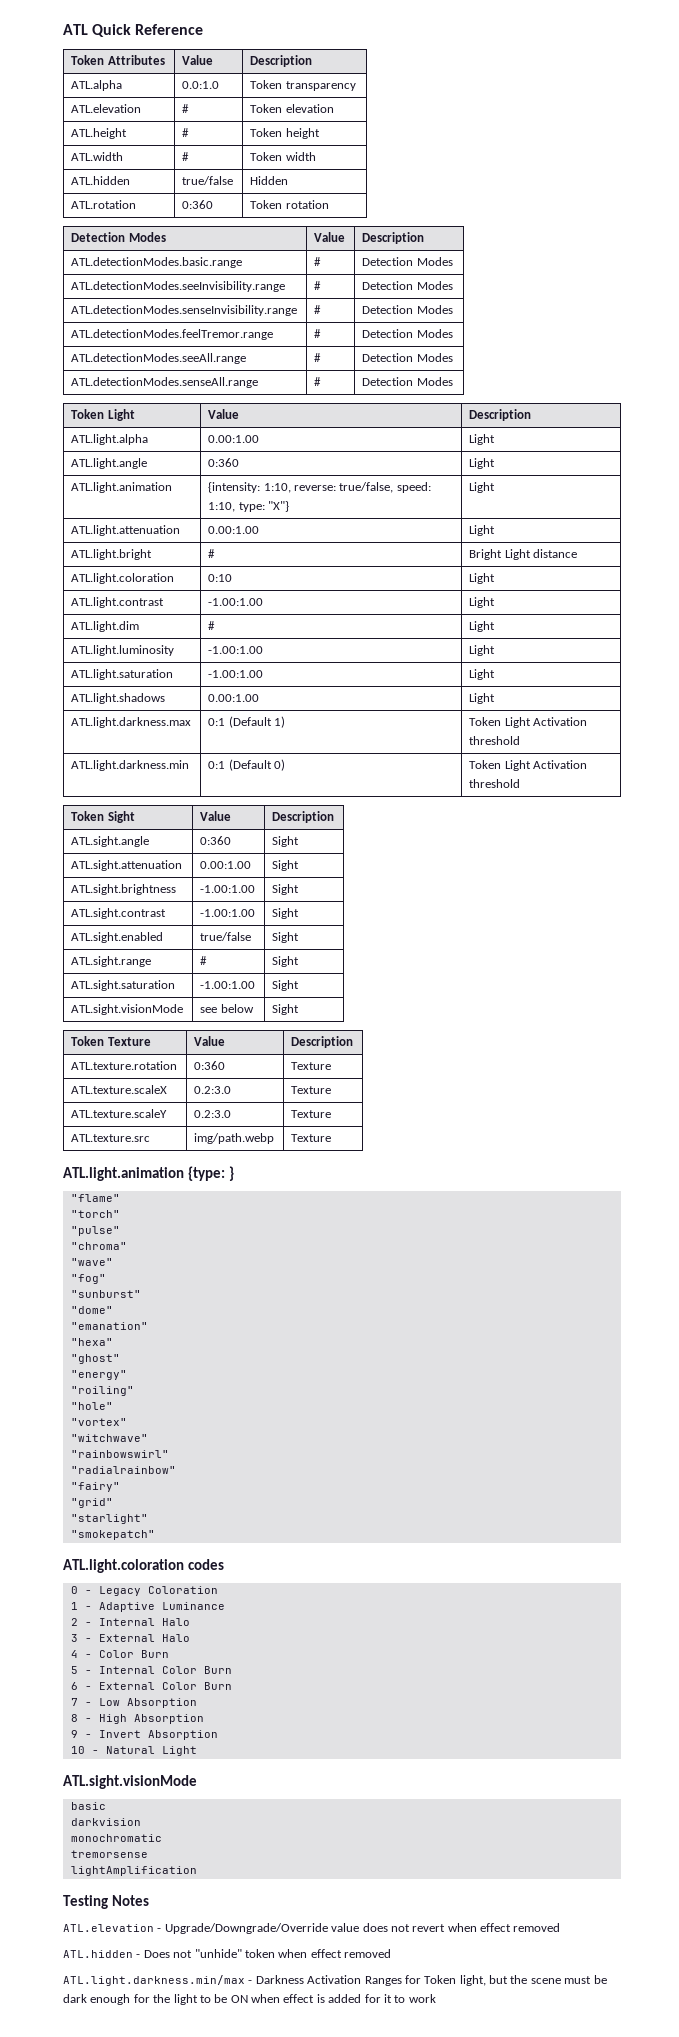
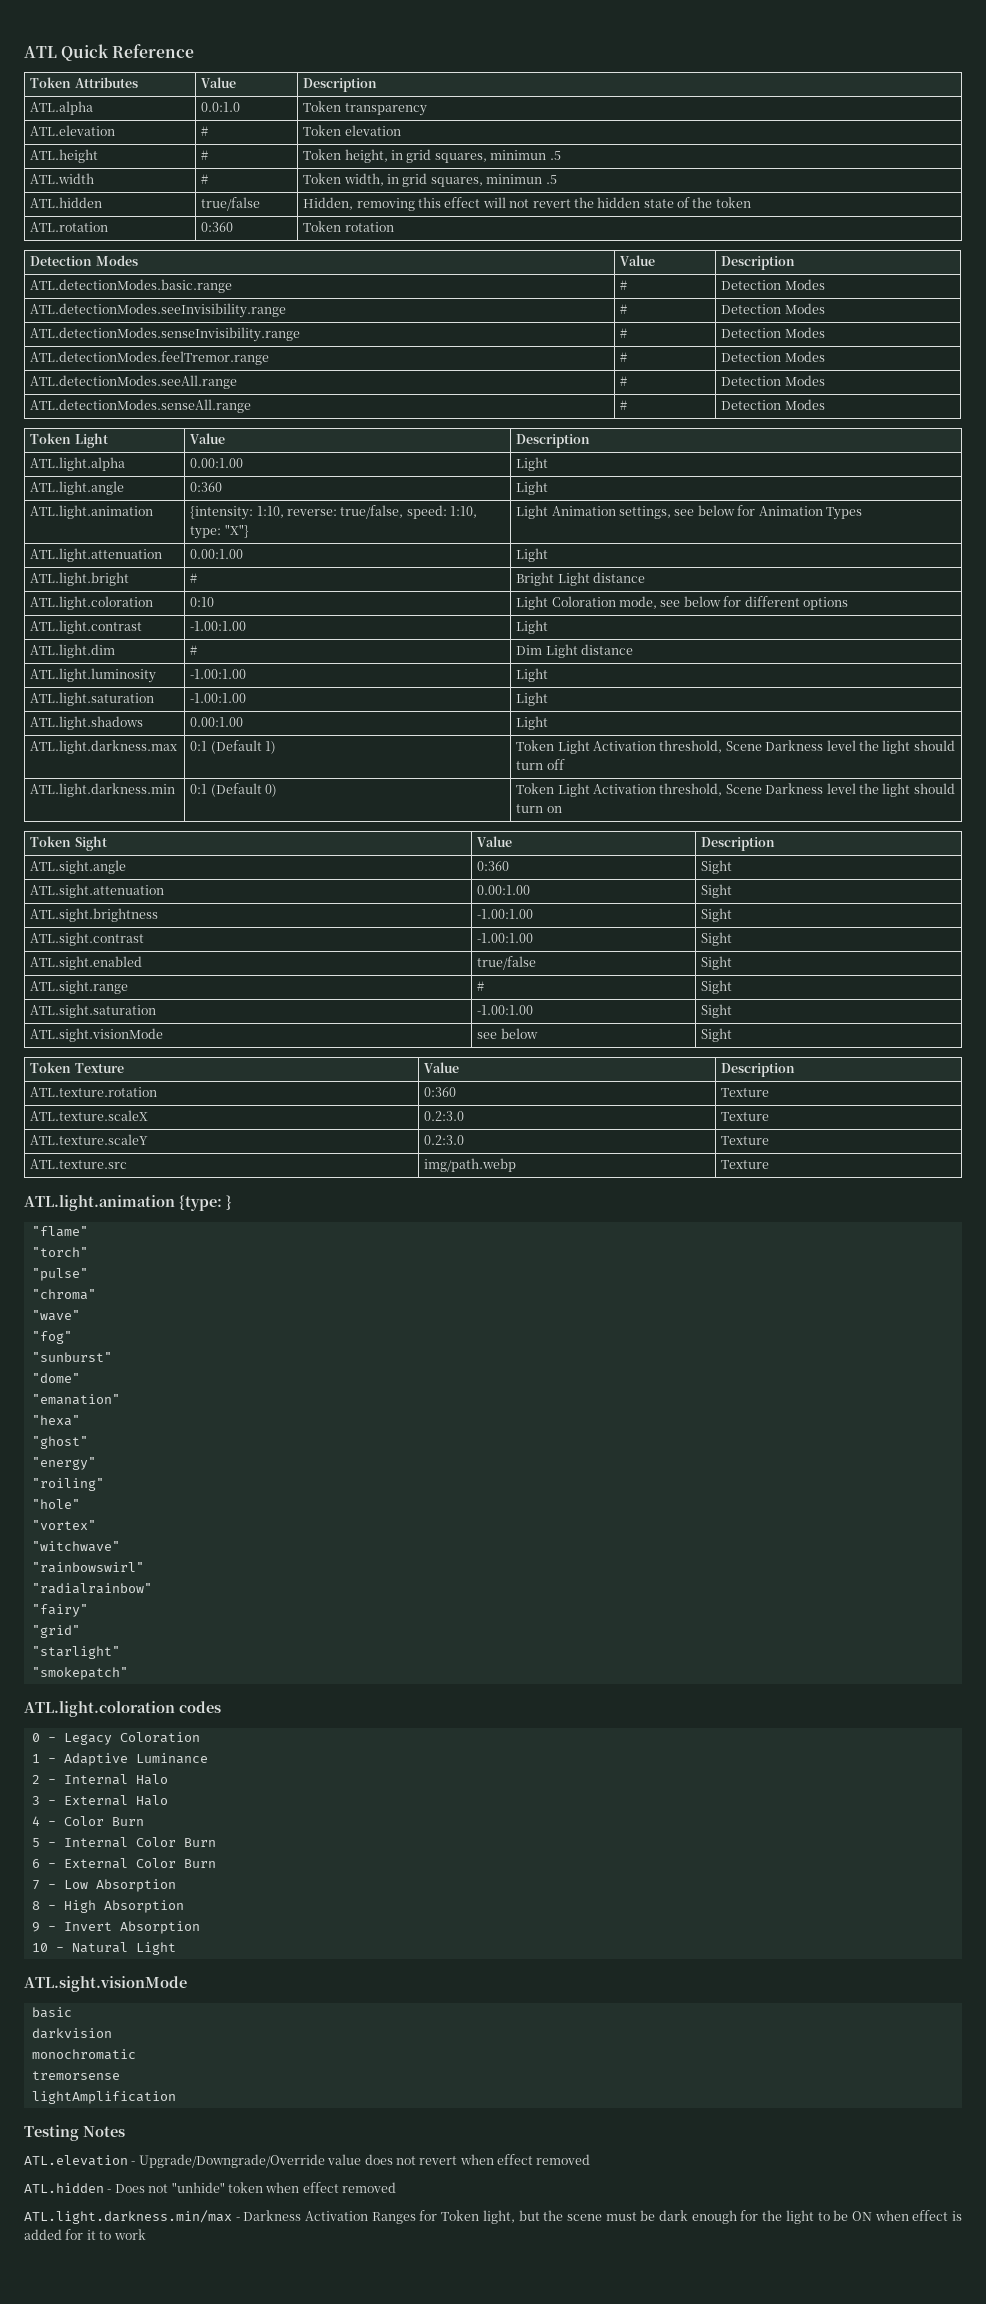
[285,128,320,139] [71,152,124,161] [182,152,190,161] [250,152,316,161] [71,176,131,185] [182,176,234,185] [250,176,289,185] height // ATL.width | # | Token width // ATL.hidden | true/false | Hidden -> [344,149,561,163] [30,173,95,184] [201,174,209,184] [303,173,557,187] [30,197,103,208] [201,197,261,211] [303,197,751,211] height, in grid squares, minimun .5 // ATL.width | # | Token width, in grid squares, minimun .5 // ATL.hidden | true/false | Hidden, removing this effect will not revert the hidden state of the token
(496, 487) none -> [551,505,862,520] Animation settings, see below for Animation Types
(496, 578) none -> [551,596,848,610] Coloration mode, see below for different options
[469,621,496,632] Light -> [516,644,634,658] Dim Light distance
[469,736,521,745] threshold -> [659,740,955,754] [516,759,565,770] threshold, Scene Darkness level the light should turn off
[469,779,521,788] threshold -> [659,783,955,797] [516,804,562,813] threshold, Scene Darkness level the light should turn on

